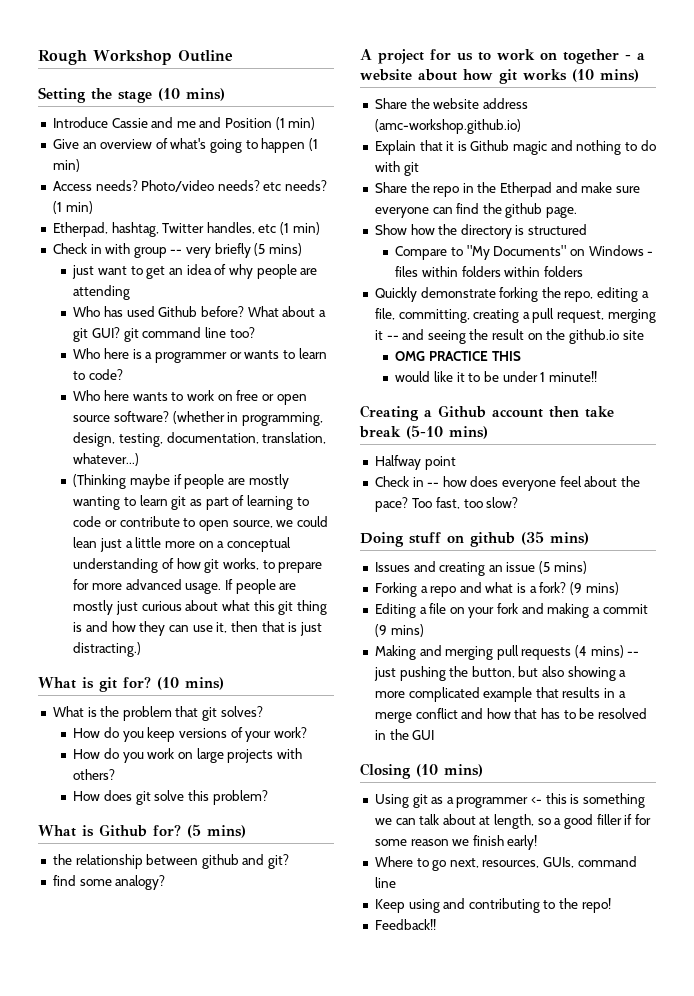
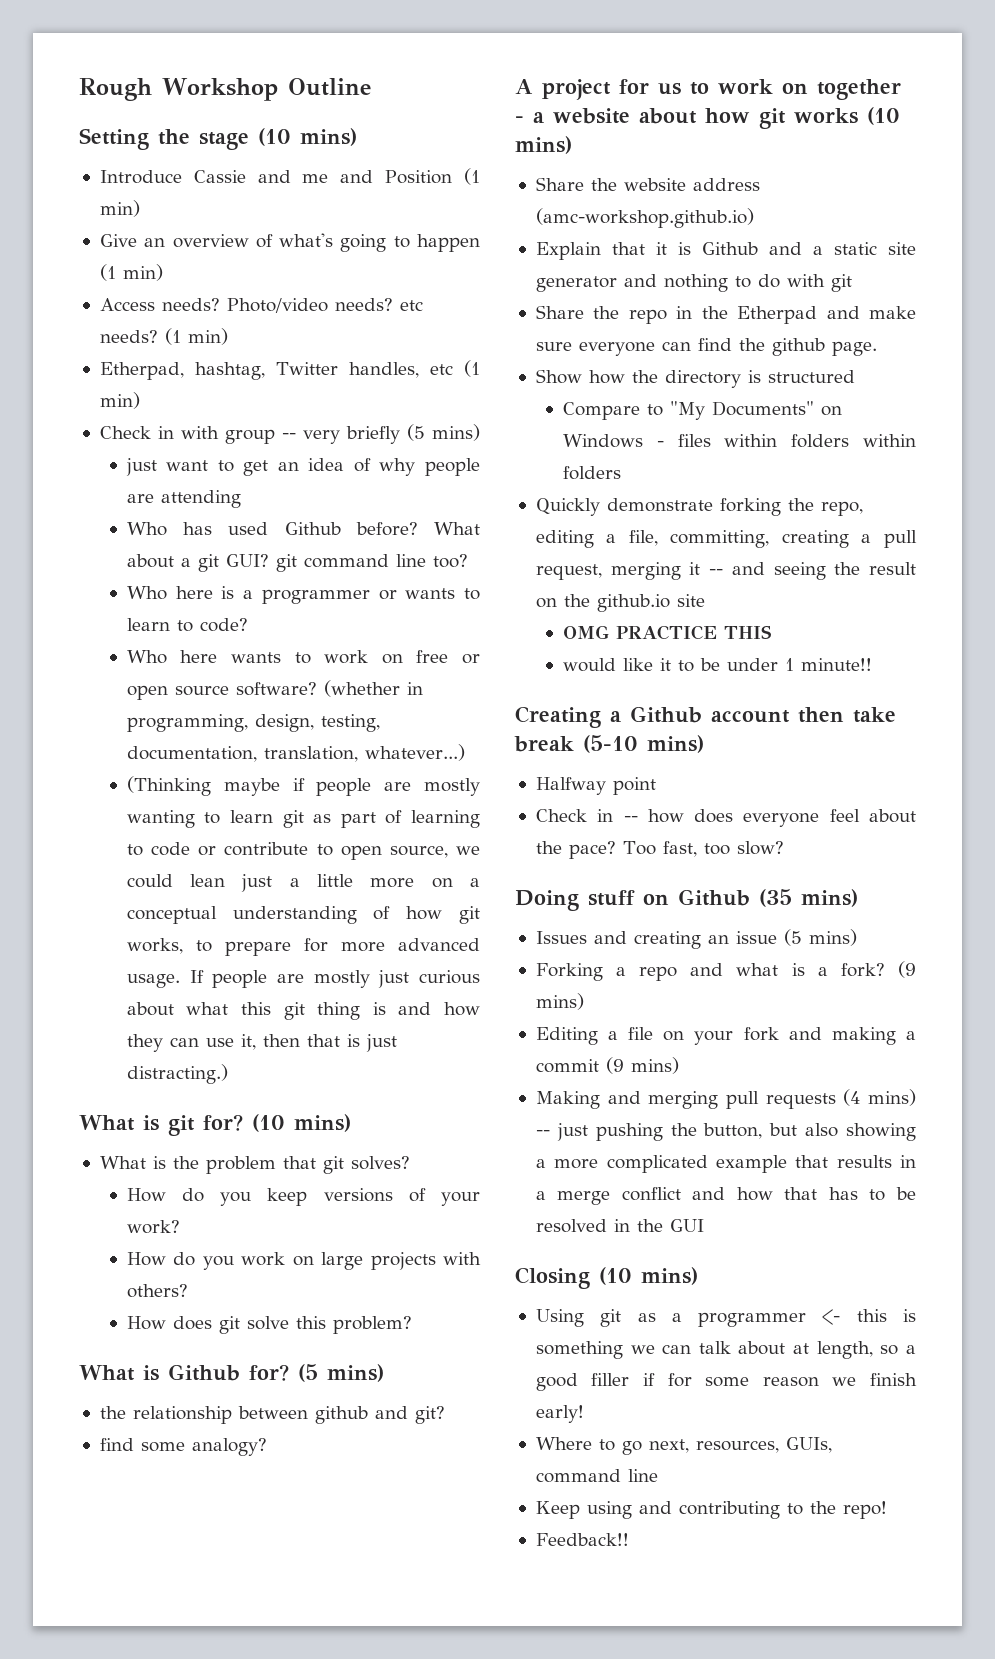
[513,141,548,155] magic -> [768,242,916,255] [535,276,617,292] and a static site generator
[470,532,515,547] github -> [678,889,750,906] Github

